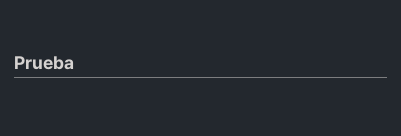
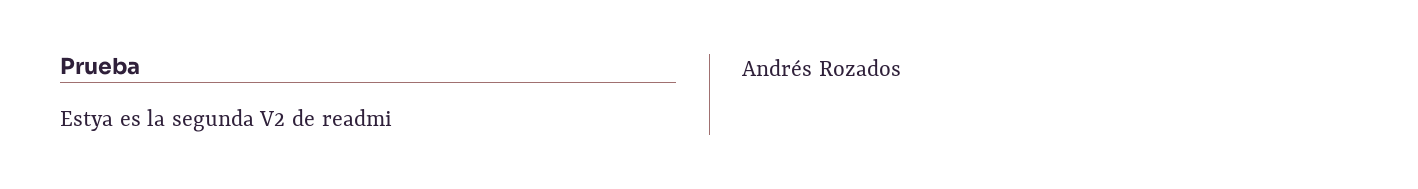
(74, 63) none -> [60,109,392,132] [742,59,901,76] // Estya es la segunda V2 de readmi // Andrés Rozados

